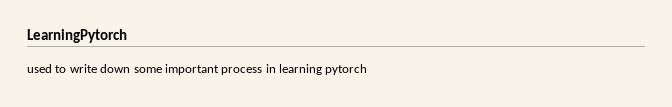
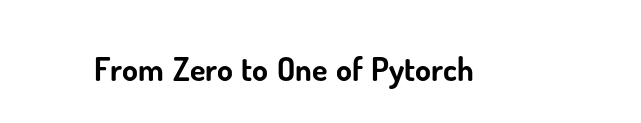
[27,29,127,43] [27,64,368,75] LearningPytorch // used to write down some important process in learning pytorch -> [94,56,475,89] From Zero to One of Pytorch

